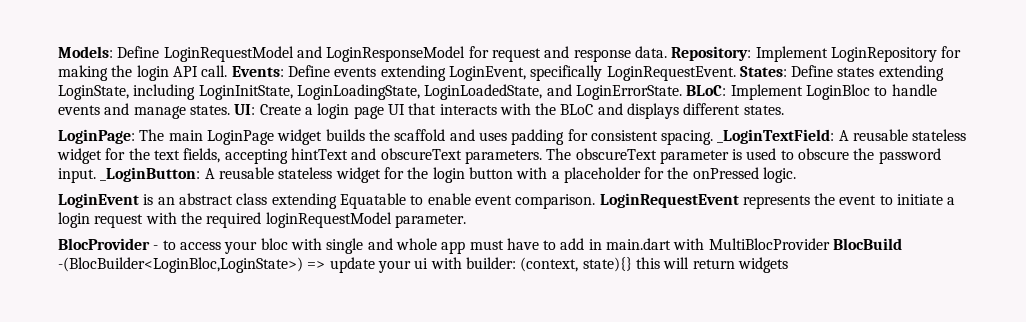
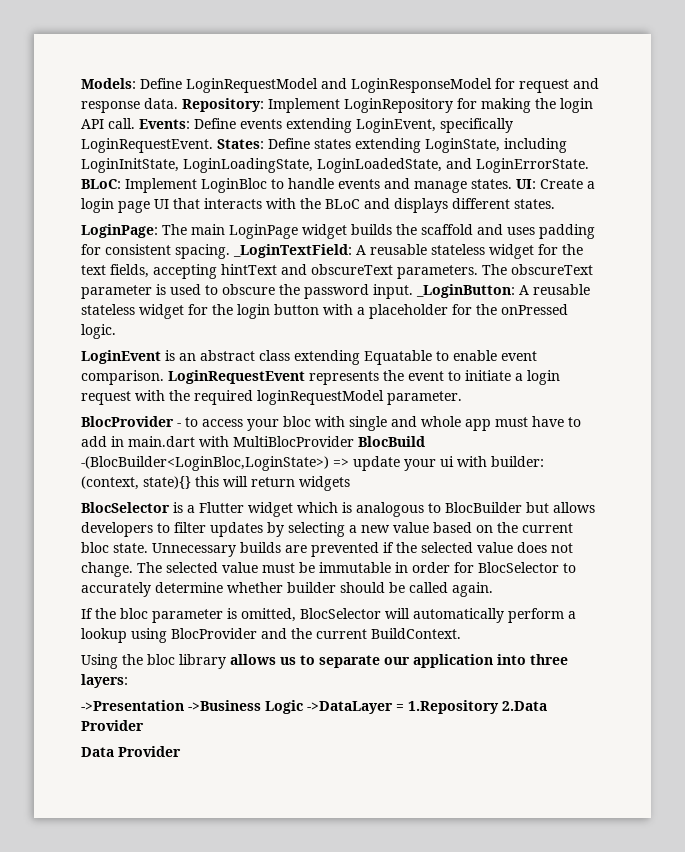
(788, 265) none -> [81,502,595,517] [81,522,573,537] [81,542,573,557] [81,562,576,577] [81,582,493,597] [81,608,576,623] [81,628,461,643] [81,654,568,669] [81,674,128,688] [81,700,547,714] [81,720,144,731] [81,746,181,757] // BlocSelector is a Flutter widget which is analogous to BlocBuilder but allows developers to filter updates by selecting a new value based on the current bloc state. Unnecessary builds are prevented if the selected value does not change. The selected value must be immutable in order for BlocSelector to accurately determine whether builder should be called again. // If the bloc parameter is omitted, BlocSelector will automatically perform a lookup using BlocProvider and the current BuildContext. // Using the bloc library allows us to separate our application into three layers: // ->Presentation ->Business Logic ->DataLayer = 1.Repository 2.Data Provider // Data Provider

